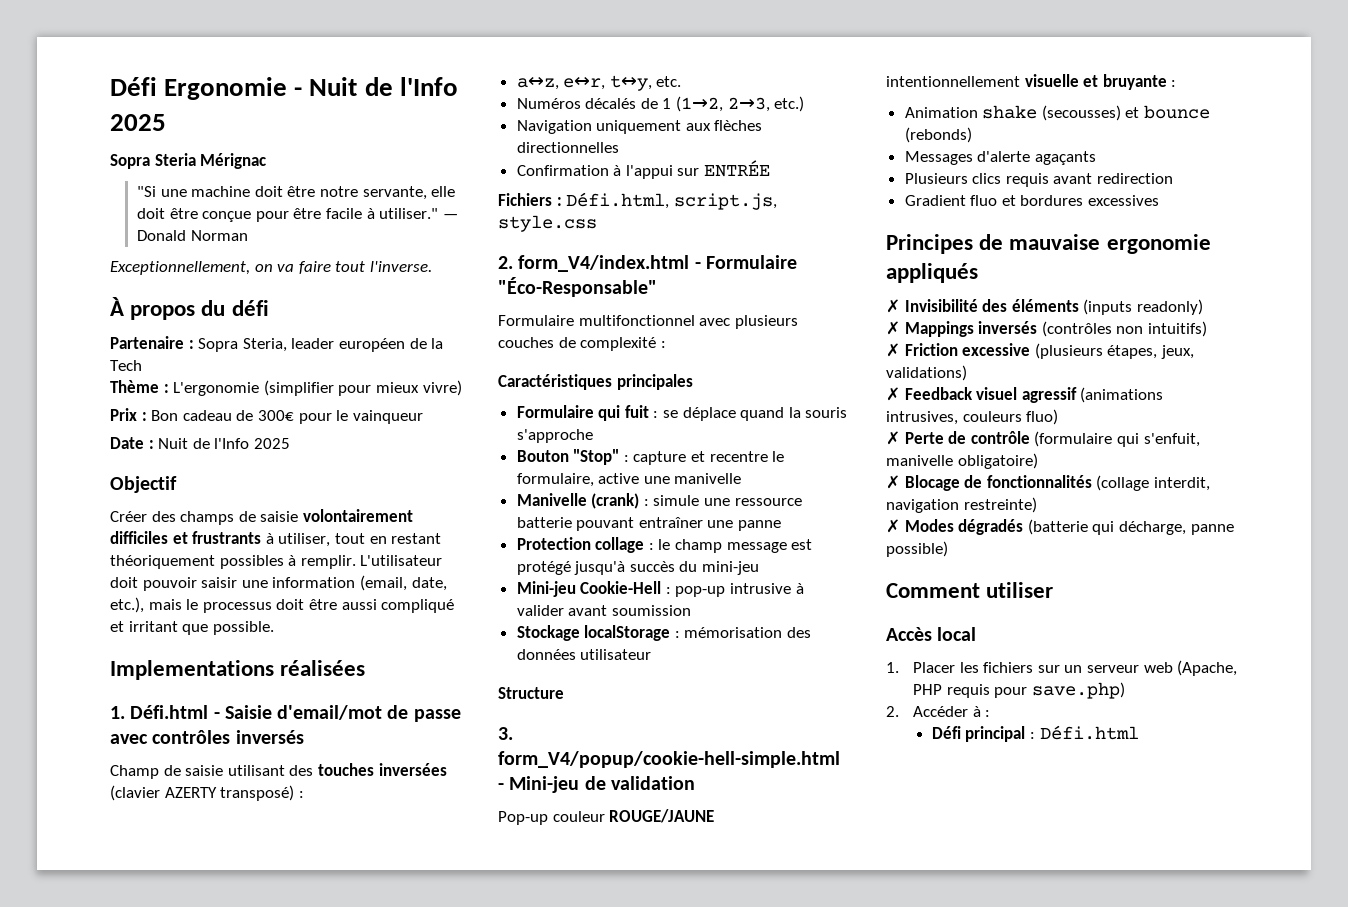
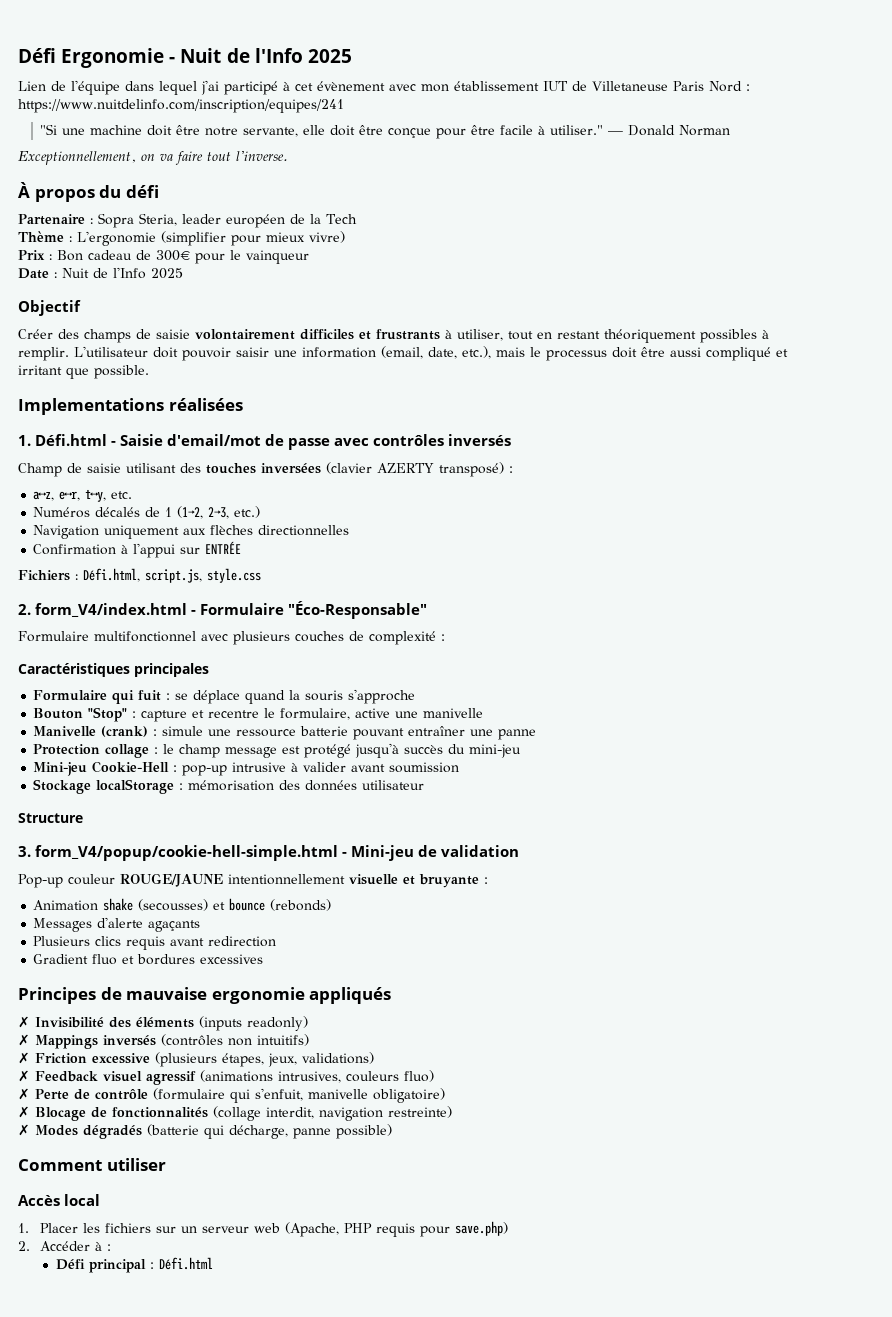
[110,153,267,169] Sopra Steria Mérignac -> [18,80,750,95] [18,99,344,113] Lien de l'équipe dans lequel j'ai participé à cet évènement avec mon établissement IUT de Villetaneuse Paris Nord : https://www.nuitdelinfo.com/inscription/equipes/241

